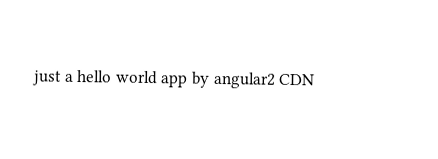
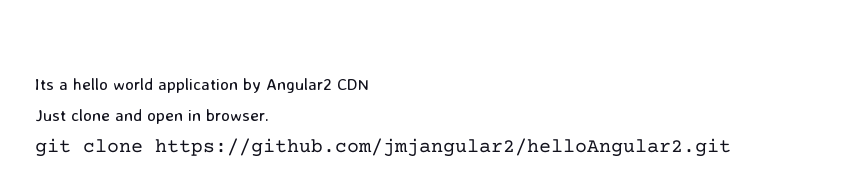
[32,70,62,86] just -> [35,79,54,90] Its
[160,71,316,89] app by angular2 CDN -> [158,78,369,93] [35,109,269,124] [35,138,731,157] application by Angular2 CDN // Just clone and open in browser. // git clone https://github.com/jmjangular2/helloAngular2.git

